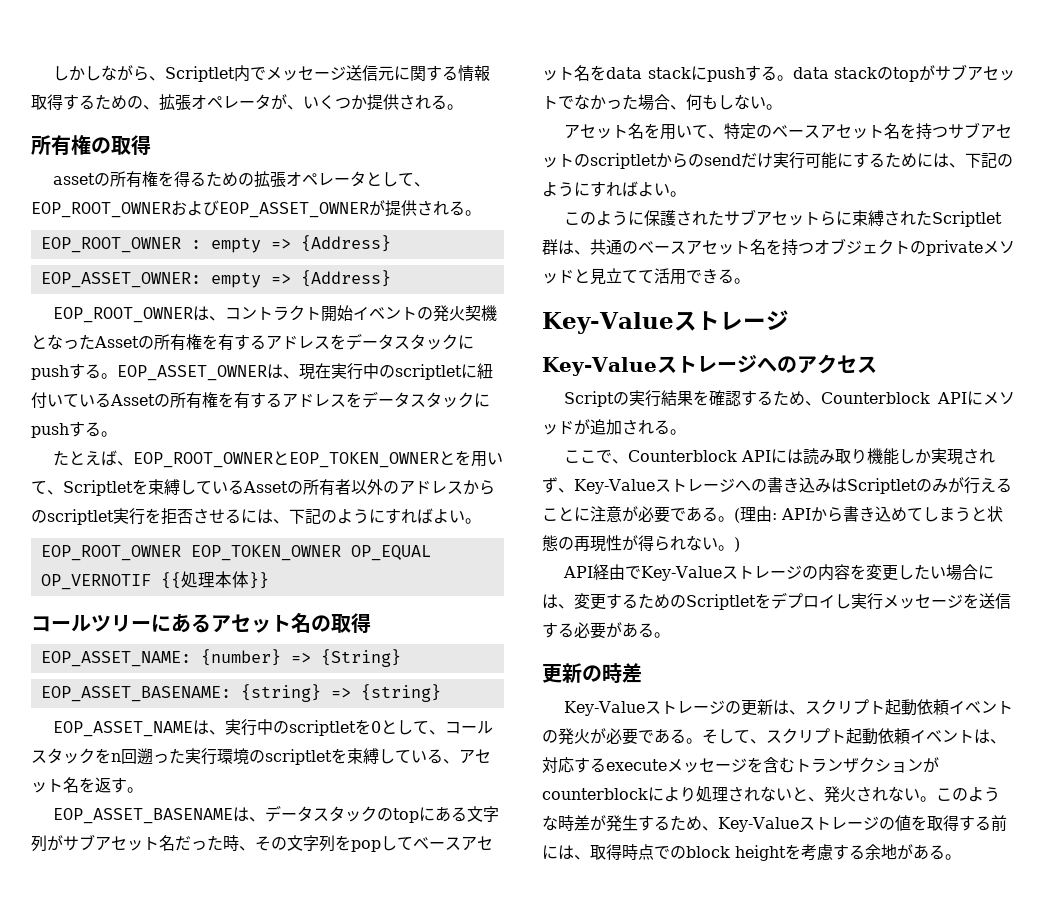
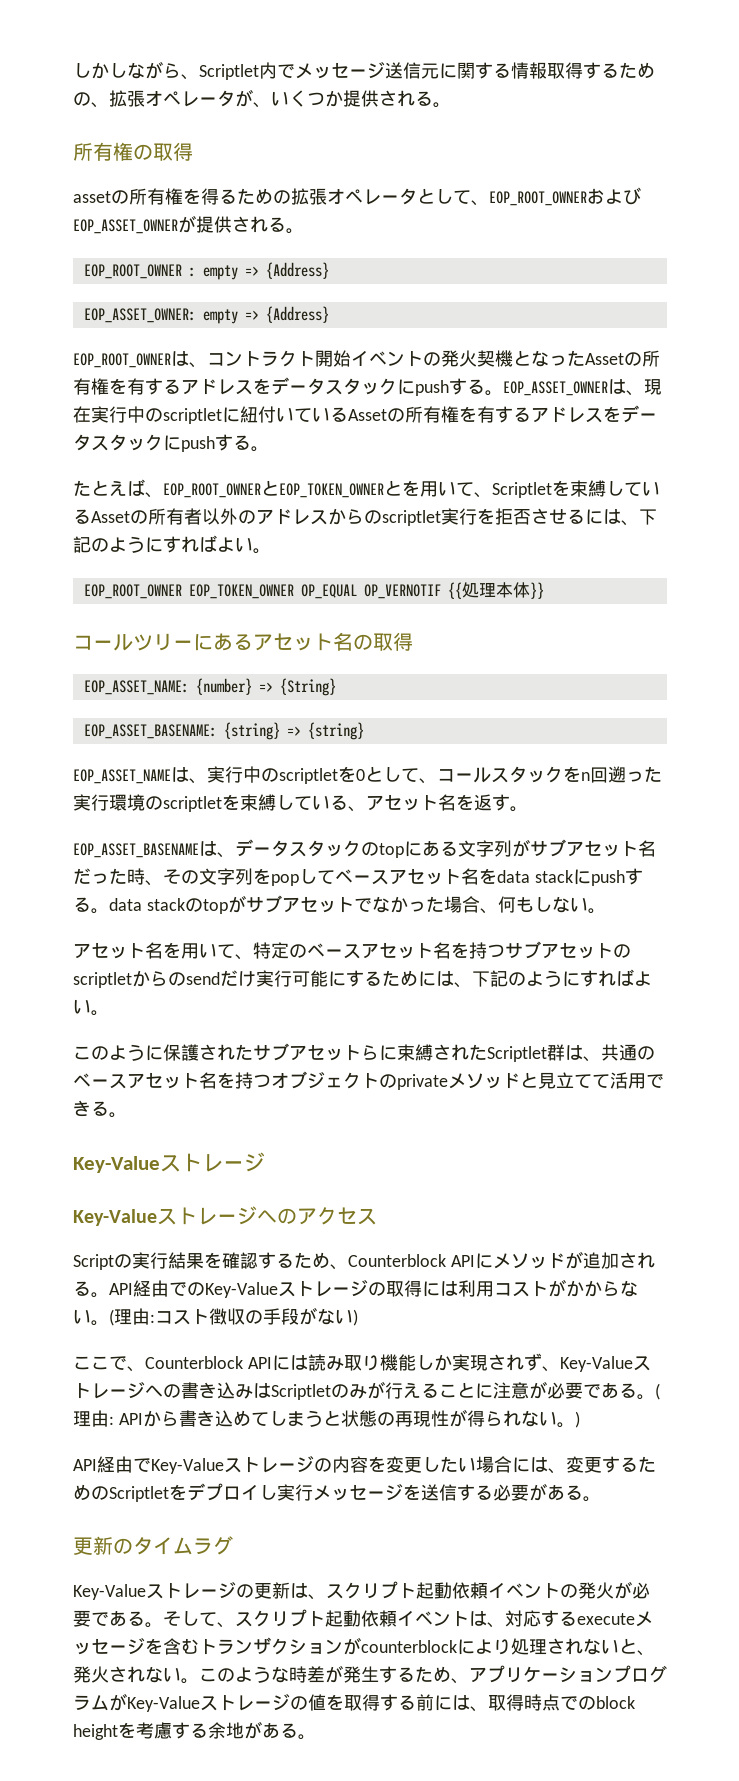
(686, 432) none -> [109,1279,638,1298] [73,1307,358,1326] API経由でのKey-Valueストレージの取得には利用コストがかからない。(理由:コスト徴収の手段がない)
[602,663,642,683] 時差 -> [133,1536,233,1555] タイムラグ
(718, 828) none -> [469,1665,667,1683] [73,1693,127,1711] アプリケーションプログラムが

